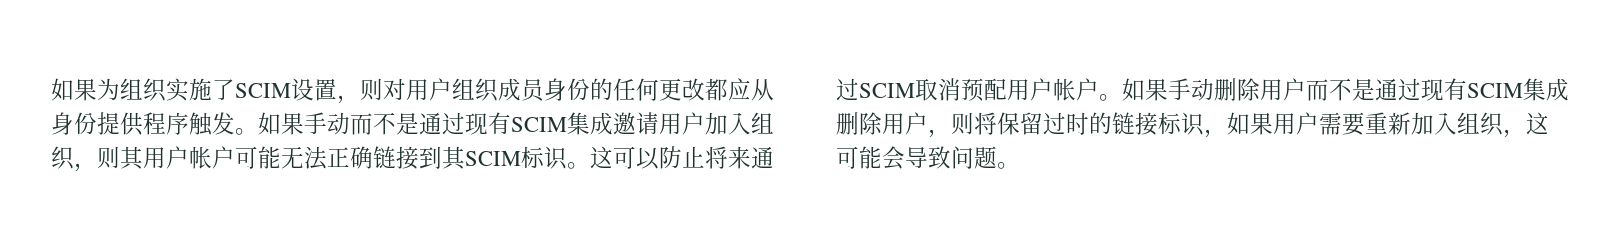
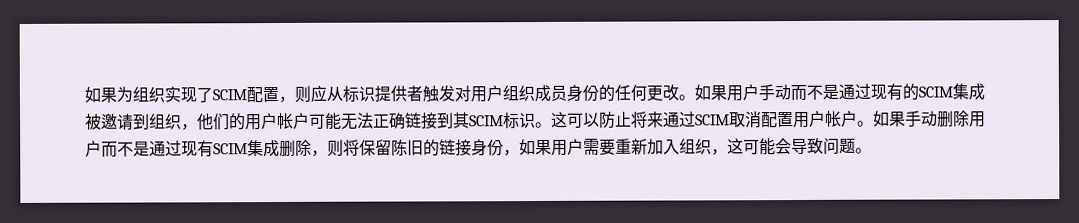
[189,78,383,104] 施了SCIM设置，则 -> [180,84,455,104] 现了SCIM配置，则应从标识提供者触发
[705,78,774,101] [51,112,304,136] 都应从身份提供程序触发。如果 -> [678,84,759,102] 。如果用户
[511,112,774,135] [51,146,144,172] SCIM集成邀请用户加入组织，则其 -> [902,83,985,101] [85,113,246,131] 的SCIM集成被邀请到组织，他们的
[961,78,1007,102] 预配 -> [761,111,794,128] 配置
[882,112,928,135] 用户 -> (312, 147) none
[1043,112,1204,136] 过时的链接标识 -> [391,139,504,157] 陈旧的链接身份

